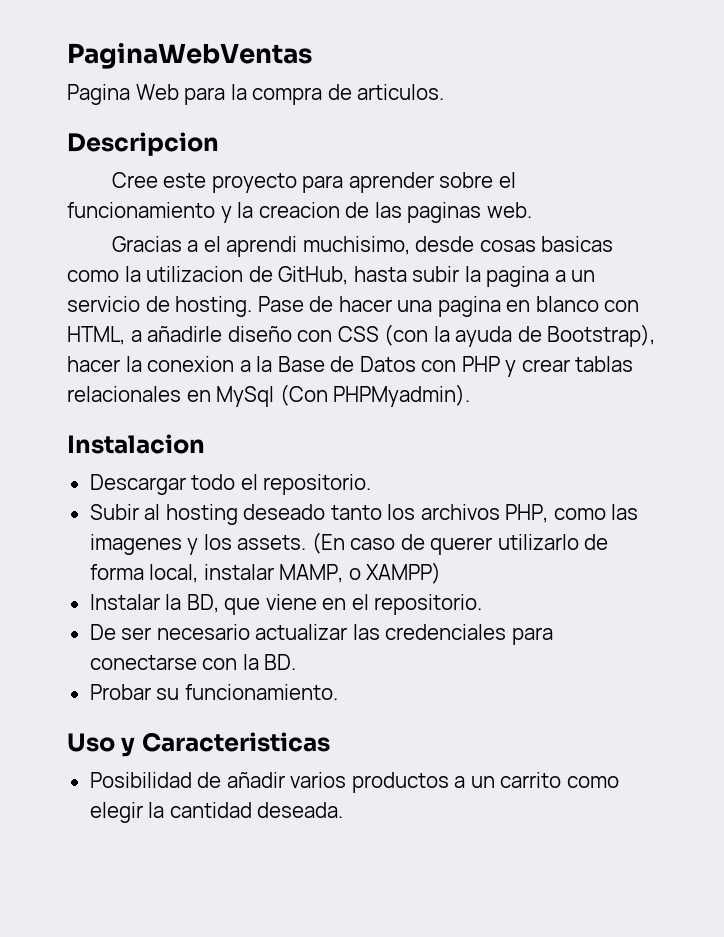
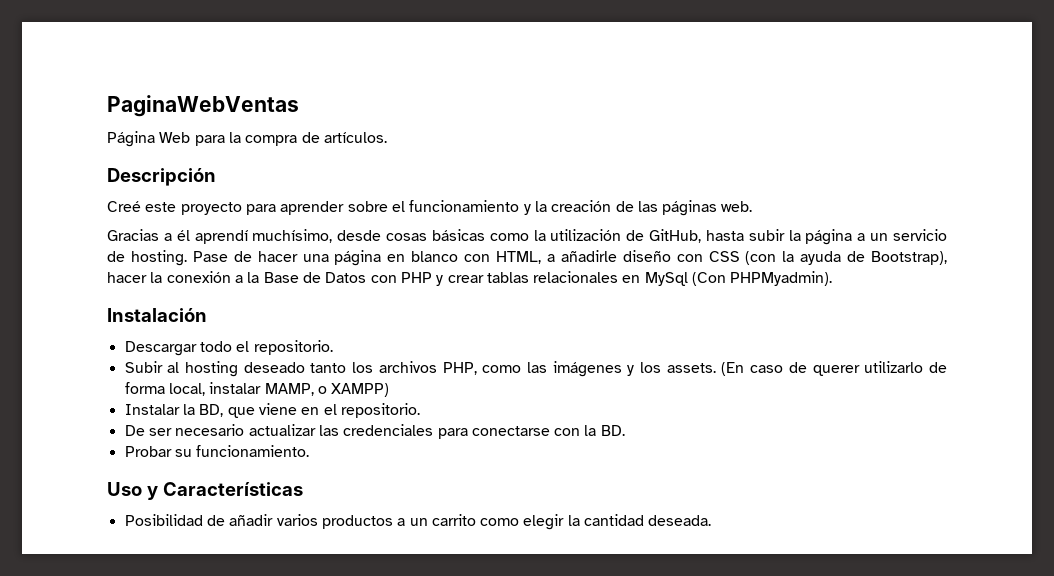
[67,84,130,105] Pagina -> [107,131,155,147] Página
[357,84,445,100] [67,132,219,156] [111,172,158,188] articulos. // Descripcion // Cree -> [323,132,387,143] [107,168,216,186] [107,201,141,212] artículos. // Descripción // Creé
[258,202,340,218] creacion -> [551,200,612,212] creación
[407,202,482,223] paginas -> [662,200,718,216] páginas
[203,236,410,257] el aprendi muchisimo, -> [176,229,333,244] él aprendí muchísimo,
[541,236,614,252] basicas -> [431,229,485,241] básicas
[146,266,244,282] utilizacion -> [550,229,622,241] utilización
[486,266,550,287] pagina -> [805,229,853,245] página
[437,296,501,317] pagina -> [334,250,382,266] página
[147,356,235,372] conexion -> [166,271,231,283] conexión
[67,434,205,454] Instalacion -> [107,308,207,322] Instalación
[89,534,182,555] imagenes -> [552,361,622,377] imágenes
[141,732,330,752] Caracteristicas -> [162,482,303,496] Características

